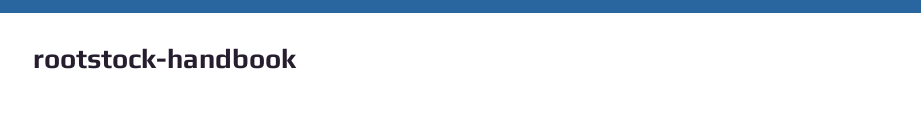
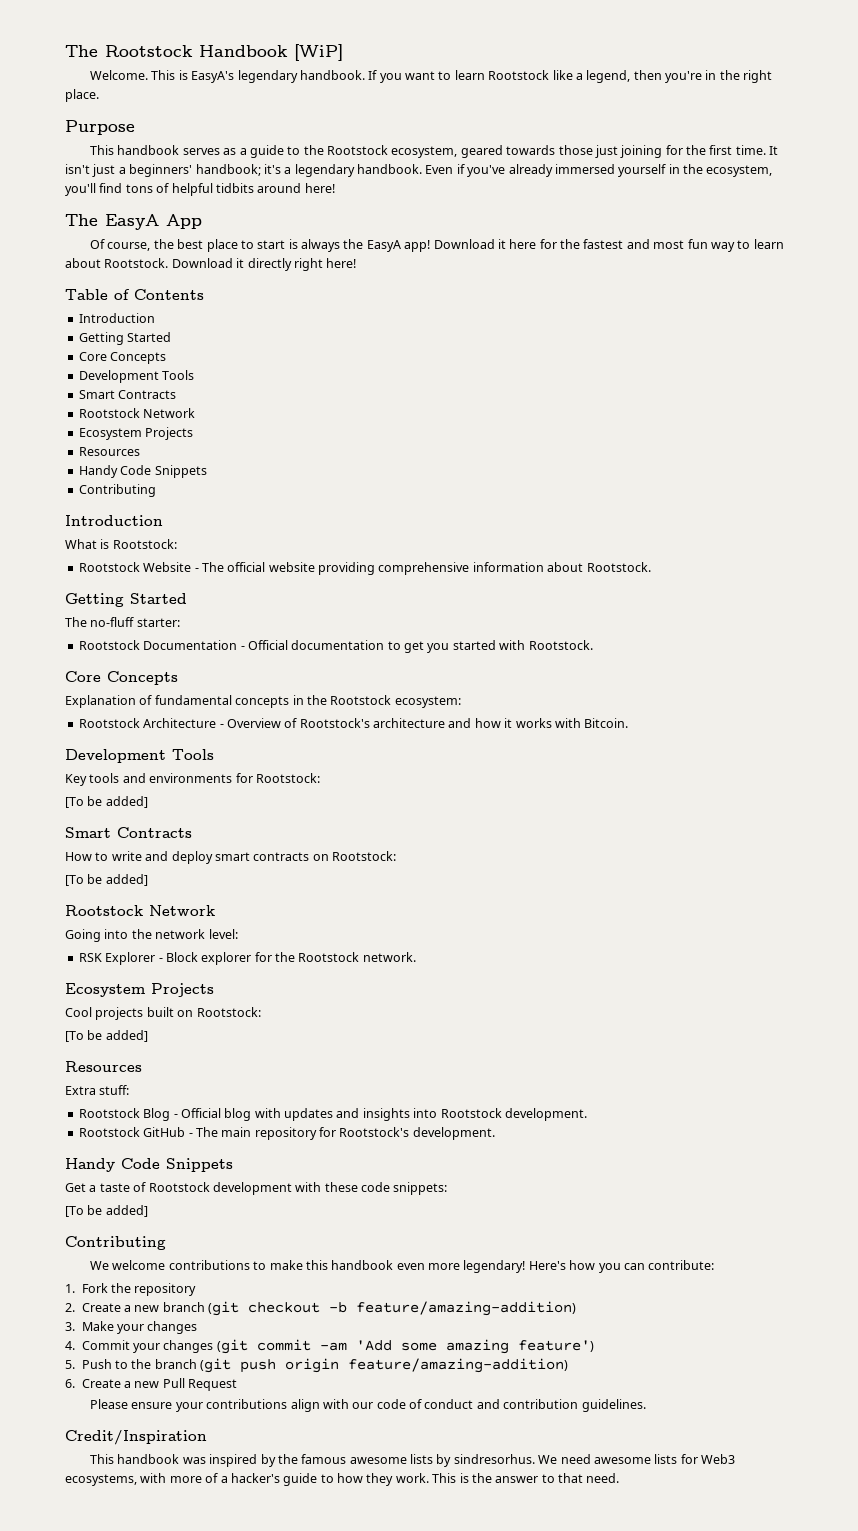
[33,48,297,69] rootstock-handbook -> [65,44,343,61] [90,70,773,83] [65,89,99,102] [65,120,135,135] [90,145,779,158] [65,164,773,177] [65,183,335,196] [65,214,202,230] [90,239,784,252] [65,258,357,271] [65,289,204,300] [78,313,155,323] [78,332,172,345] [78,352,167,364] [78,370,195,383] [78,390,177,399] [78,408,196,418] [78,427,194,440] [78,447,140,456] [78,465,207,478] [78,484,156,497] [65,515,163,526] [65,539,177,549] [78,562,651,575] [65,593,187,607] [65,617,180,627] [78,640,593,653] [65,671,178,685] [65,695,461,708] [78,718,629,728] [65,749,214,763] [65,773,320,786] [65,796,148,808] [65,827,192,838] [65,851,396,864] [65,874,148,886] [65,905,215,916] [65,929,238,942] [78,952,416,965] [65,983,214,997] [65,1007,261,1020] [65,1030,148,1042] [65,1061,142,1072] [65,1085,130,1095] [78,1108,587,1121] [78,1127,495,1140] [65,1158,233,1172] [65,1182,448,1195] [65,1205,148,1217] [65,1236,166,1250] [90,1260,715,1273] [65,1283,197,1296] [65,1301,577,1316] [65,1321,198,1334] [65,1339,594,1354] [65,1358,569,1373] [65,1378,238,1391] [90,1399,646,1412] [65,1430,207,1445] [90,1454,736,1467] [65,1473,620,1486] The Rootstock Handbook [WiP] // Welcome. This is EasyA's legendary handbook. If you want to learn Rootstock like a legend, then you're in the right place. // Purpose // This handbook serves as a guide to the Rootstock ecosystem, geared towards those just joining for the first time. It isn't just a beginners' handbook; it's a legendary handbook. Even if you've already immersed yourself in the ecosystem, you'll find tons of helpful tidbits around here! // The EasyA App // Of course, the best place to start is always the EasyA app! Download it here for the fastest and most fun way to learn about Rootstock. Download it directly right here! // Table of Contents // Introduction // Getting Started // Core Concepts // Development Tools // Smart Contracts // Rootstock Network // Ecosystem Projects // Resources // Handy Code Snippets // Contributing // Introduction // What is Rootstock: // Rootstock Website - The official website providing comprehensive information about Rootstock. // Getting Started // The no-fluff starter: // Rootstock Documentation - Official documentation to get you started with Rootstock. // Core Concepts // Explanation of fundamental concepts in the Rootstock ecosystem: // Rootstock Architecture - Overview of Rootstock's architecture and how it works with Bitcoin. // Development Tools // Key tools and environments for Rootstock: // [To be added] // Smart Contracts // How to write and deploy smart contracts on Rootstock: // [To be added] // Rootstock Network // Going into the network level: // RSK Explorer - Block explorer for the Rootstock network. // Ecosystem Projects // Cool projects built on Rootstock: // [To be added] // Resources // Extra stuff: // Rootstock Blog - Official blog with updates and insights into Rootstock development. // Rootstock GitHub - The main repository for Rootstock's development. // Handy Code Snippets // Get a taste of Rootstock development with these code snippets: // [To be added] // Contributing // We welcome contributions to make this handbook even more legendary! Here's how you can contribute: // 1. Fork the repository // 2. Create a new branch (git checkout -b feature/amazing-addition) // 3. Make your changes // 4. Commit your changes (git commit -am 'Add some amazing feature') // 5. Push to the branch (git push origin feature/amazing-addition) // 6. Create a new Pull Request // Please ensure your contributions align with our code of conduct and contribution guidelines. // Credit/Inspiration // This handbook was inspired by the famous awesome lists by sindresorhus. We need awesome lists for Web3 ecosystems, with more of a hacker's guide to how they work. This is the answer to that need.

